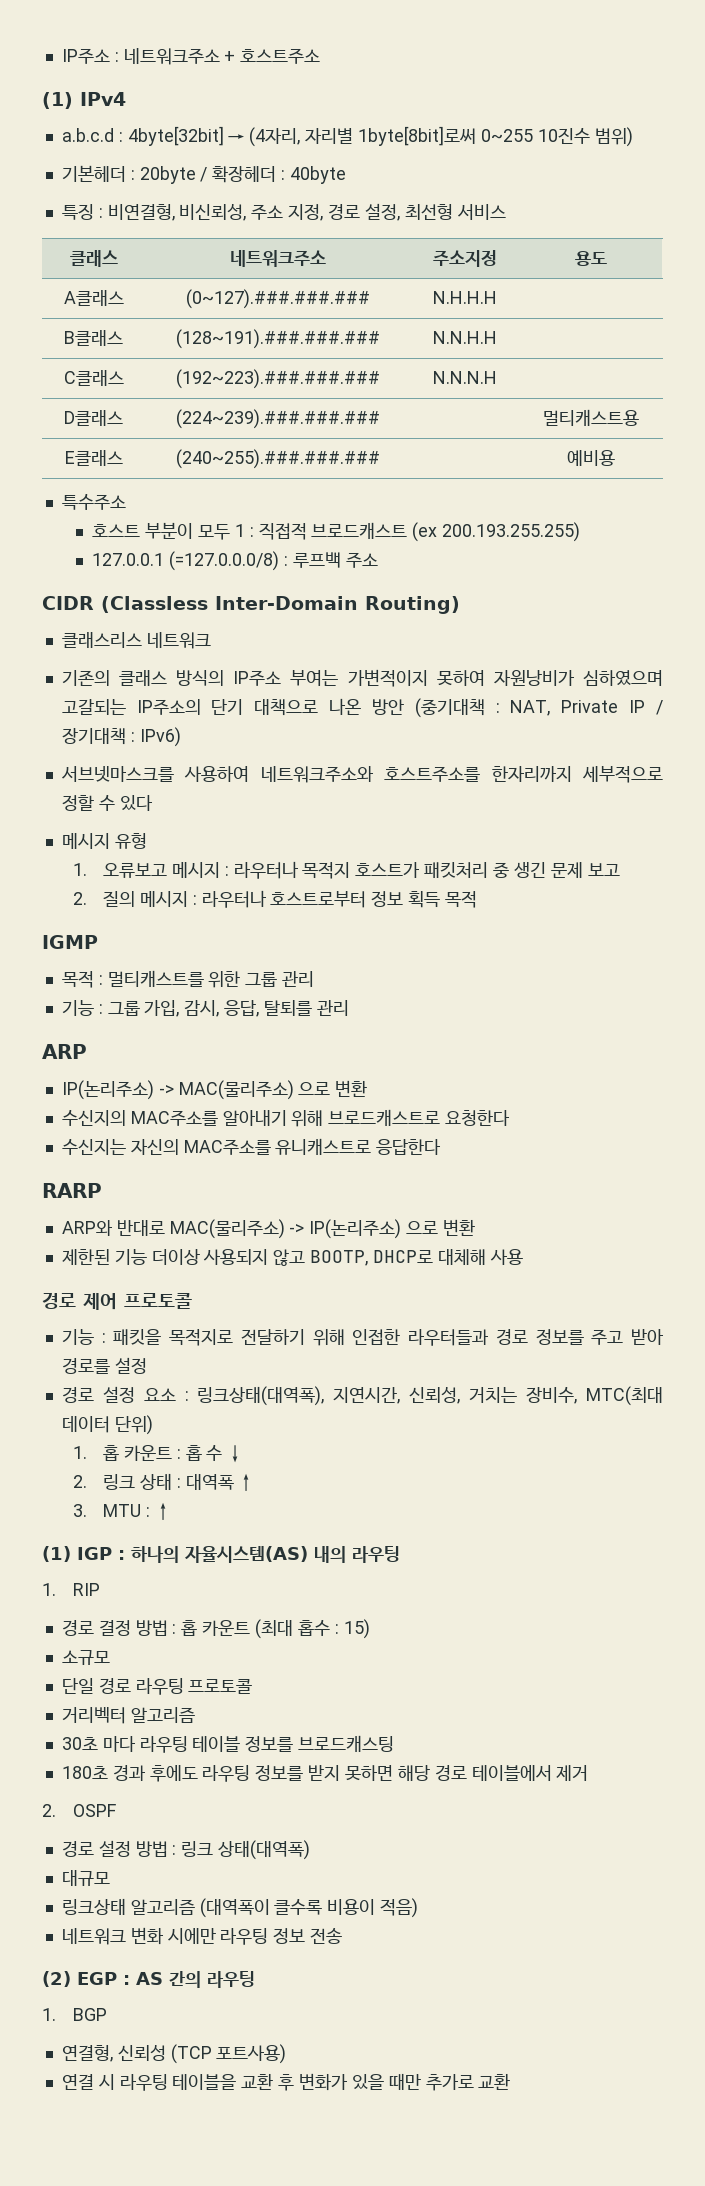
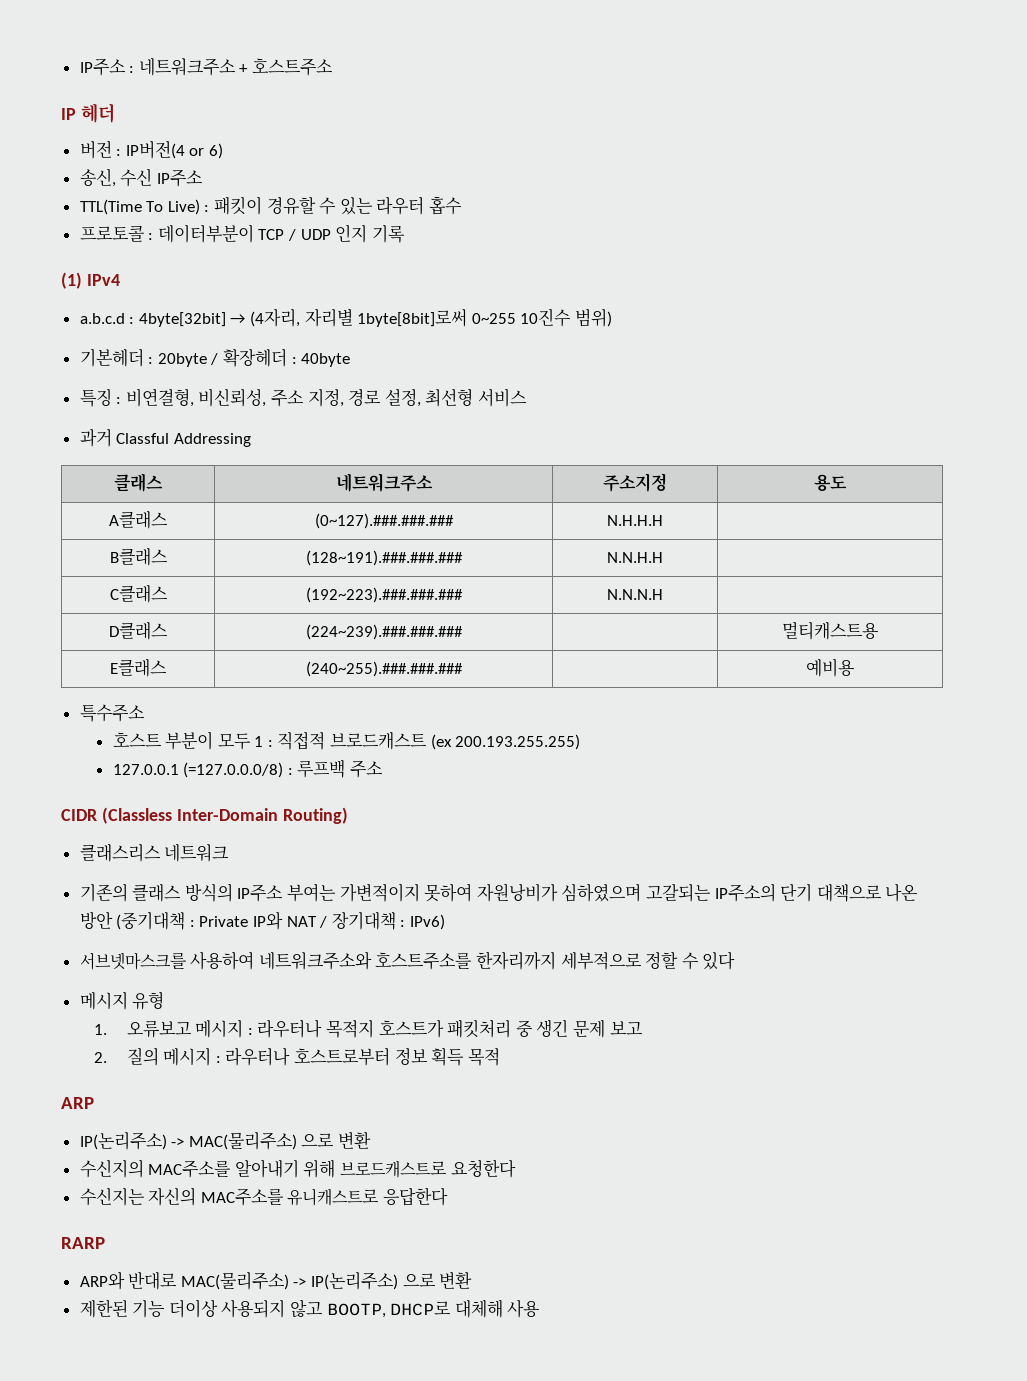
(321, 56) none -> [61,103,115,123] [79,140,224,159] [79,169,203,187] [79,196,463,215] [79,224,405,243] // IP 헤더 // 버전 : IP버전(4 or 6) // 송신, 수신 IP주소 // TTL(Time To Live) : 패킷이 경유할 수 있는 라우터 홉수 // 프로토콜 : 데이터부분이 TCP / UDP 인지 기록
(506, 212) none -> [79,429,251,447] // 과거 Classful Addressing
[510,700,646,716] NAT, Private IP -> [199,911,317,930] Private IP와 NAT
[42,935,98,949] [61,970,315,988] [61,1000,349,1017] // IGMP // 목적 : 멀티캐스트를 위한 그룹 관리 // 기능 : 그룹 가입, 감시, 응답, 탈퇴를 관리 -> (500, 1057) none
[42,1292,192,1310] [61,1329,664,1346] [61,1357,147,1374] [61,1386,663,1406] [61,1415,153,1435] [72,1445,244,1463] [72,1473,255,1491] [72,1502,171,1520] [42,1546,400,1563] [42,1583,100,1596] [61,1619,370,1639] [61,1650,110,1665] [61,1678,253,1695] [61,1707,195,1724] [61,1735,395,1753] [61,1765,589,1782] [42,1804,116,1817] [61,1840,311,1860] [61,1870,110,1886] [61,1898,419,1918] [61,1927,343,1945] [42,1971,255,1988] [42,2008,107,2021] [61,2044,287,2064] [61,2073,511,2091] // 경로 제어 프로토콜 // 기능 : 패킷을 목적지로 전달하기 위해 인접한 라우터들과 경로 정보를 주고 받아 경로를 설정 // 경로 설정 요소 : 링크상태(대역폭), 지연시간, 신뢰성, 거치는 장비수, MTC(최대 데이터 단위) // 1. 홉 카운트 : 홉 수 ↓ // 2. 링크 상태 : 대역폭 ↑ // 3. MTU : ↑ // (1) IGP : 하나의 자율시스템(AS) 내의 라우팅 // 1. RIP // 경로 결정 방법 : 홉 카운트 (최대 홉수 : 15) // 소규모 // 단일 경로 라우팅 프로토콜 // 거리벡터 알고리즘 // 30초 마다 라우팅 테이블 정보를 브로드캐스팅 // 180초 경과 후에도 라우팅 정보를 받지 못하면 해당 경로 테이블에서 제거 // 2. OSPF // 경로 설정 방법 : 링크 상태(대역폭) // 대규모 // 링크상태 알고리즘 (대역폭이 클수록 비용이 적음) // 네트워크 변화 시에만 라우팅 정보 전송 // (2) EGP : AS 간의 라우팅 // 1. BGP // 연결형, 신뢰성 (TCP 포트사용) // 연결 시 라우팅 테이블을 교환 후 변화가 있을 때만 추가로 교환 -> (541, 1308) none

